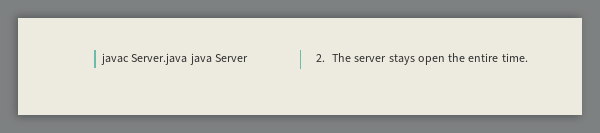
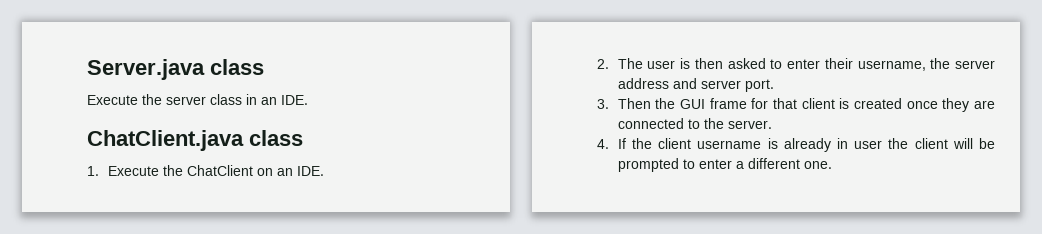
[101,53,248,65] [316,53,528,65] javac Server.java java Server // 2. The server stays open the entire time. -> [87,59,264,80] [87,94,308,105] [87,130,303,151] [87,165,324,176] [597,58,995,71] [617,78,774,92] [597,98,995,112] [617,118,772,129] [597,138,995,152] [617,158,832,172] Server.java class // Execute the server class in an IDE. // ChatClient.java class // 1. Execute the ChatClient on an IDE. // 2. The user is then asked to enter their username, the server address and server port. // 3. Then the GUI frame for that client is created once they are connected to the server. // 4. If the client username is already in user the client will be prompted to enter a different one.

